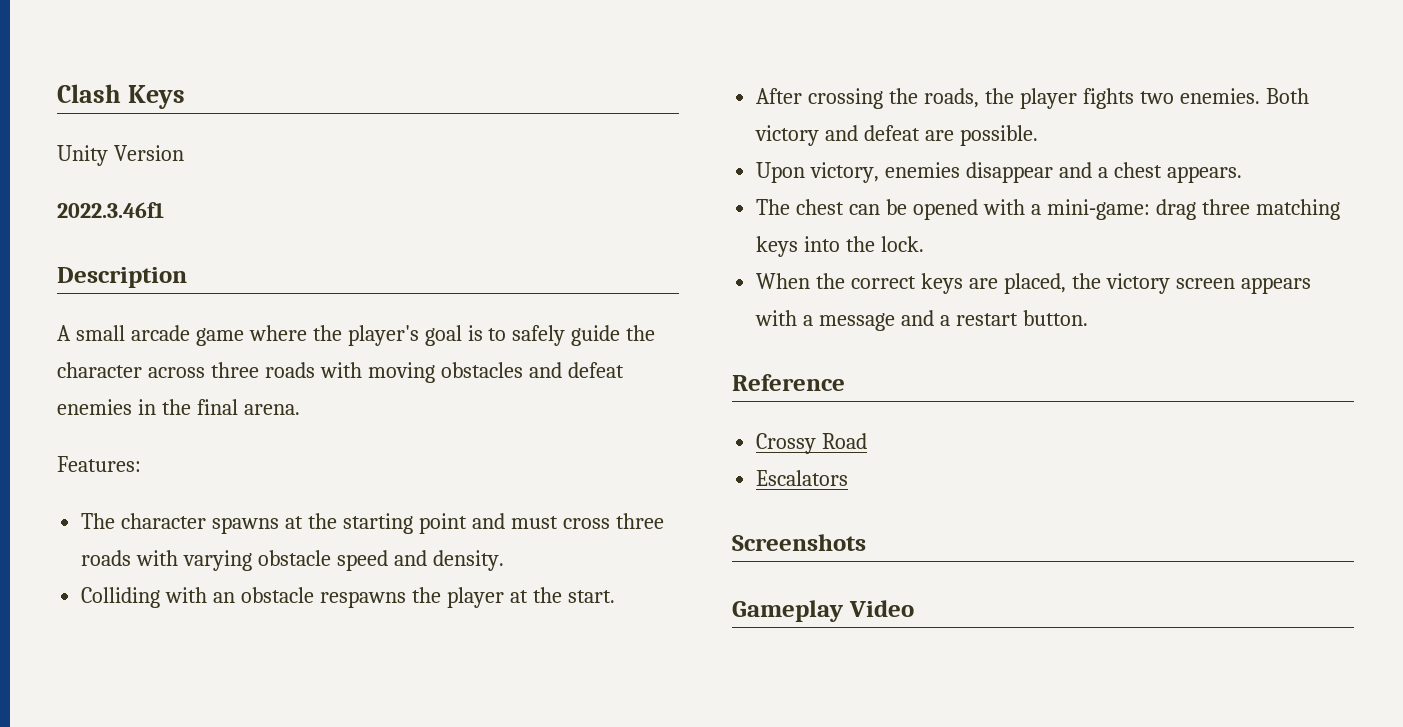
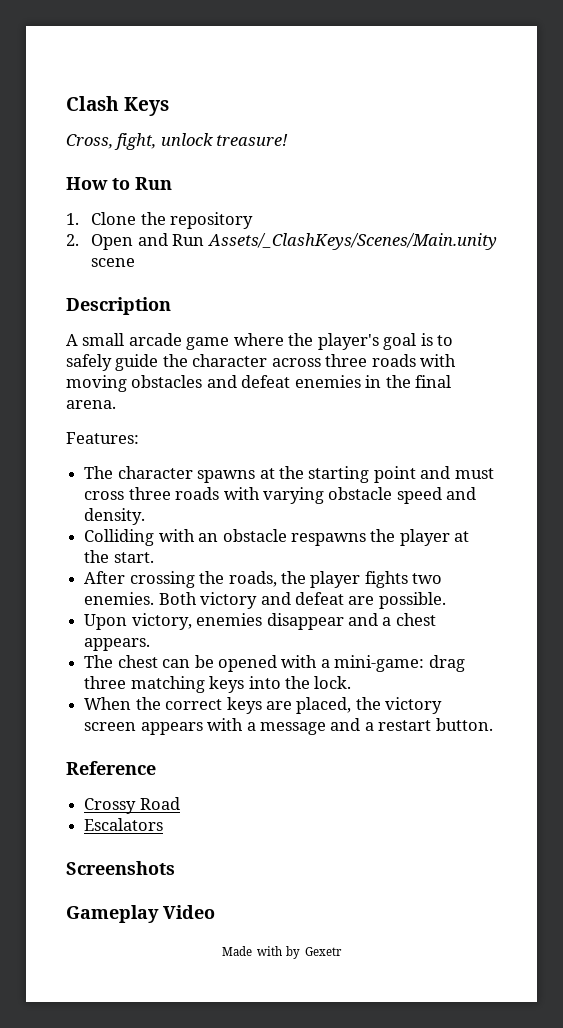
[57,145,184,166] [57,202,164,218] Unity Version // 2022.3.46f1 -> [66,133,289,150] [66,177,172,190] [66,212,254,229] [66,233,497,250] [91,258,136,267] Cross, fight, unlock treasure! // How to Run // 1. Clone the repository // 2. Open and Run Assets/_ClashKeys/Scenes/Main.unity scene
(914, 608) none -> [222,946,342,959] // Made with by Gexetr

